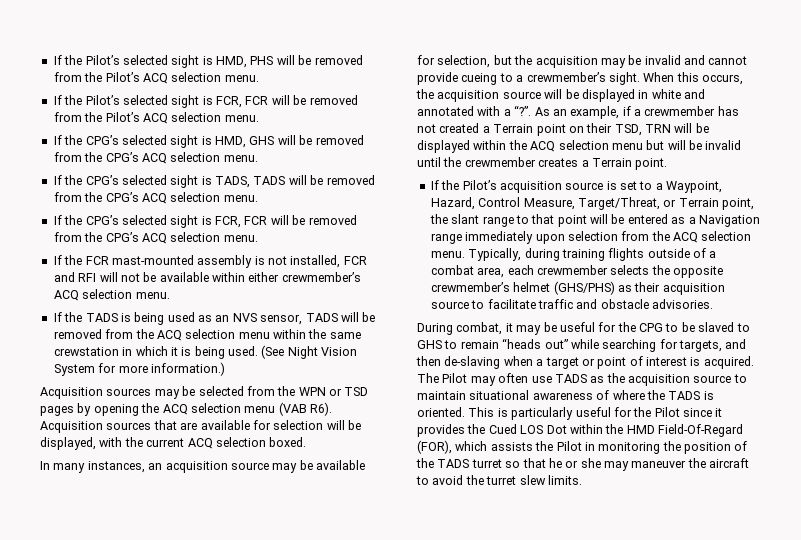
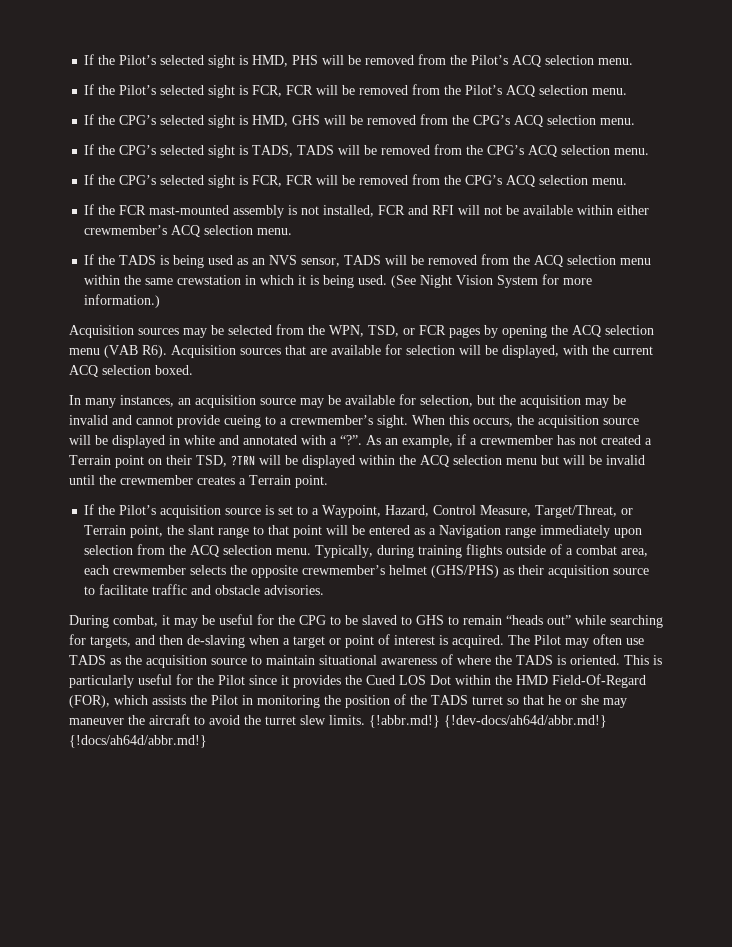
[298,387,369,396] WPN or TSD -> [329,325,446,337] WPN, TSD, or FCR
[645,124,671,133] TRN -> [231,455,255,466] ?TRN
(582, 480) none -> [369,715,607,728] [69,735,207,748] {!abbr.md!} {!dev-docs/ah64d/abbr.md!} {!docs/ah64d/abbr.md!}

